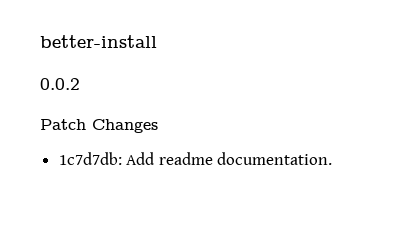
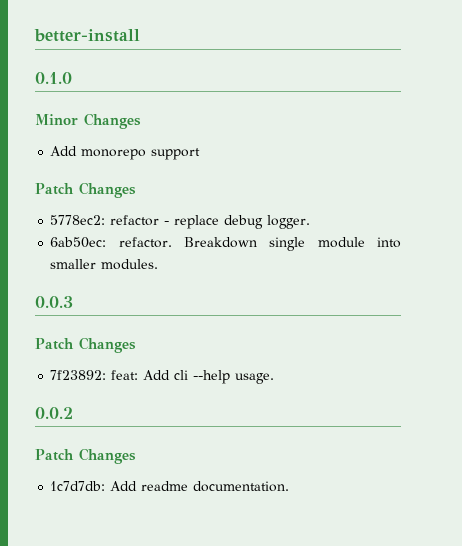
(157, 41) none -> [35,72,72,84] [35,113,141,129] [50,146,201,160] [35,182,136,198] [50,215,311,229] [50,237,401,251] [50,259,159,270] [35,296,73,308] [35,337,136,353] [50,370,275,384] // 0.1.0 // Minor Changes // Add monorepo support // Patch Changes // 5778ec2: refactor - replace debug logger. // 6ab50ec: refactor. Breakdown single module into smaller modules. // 0.0.3 // Patch Changes // 7f23892: feat: Add cli --help usage.

